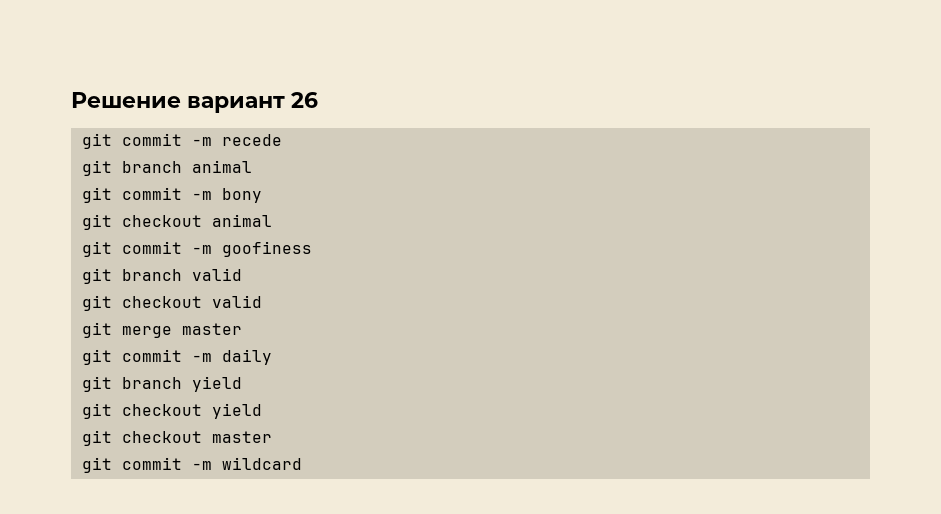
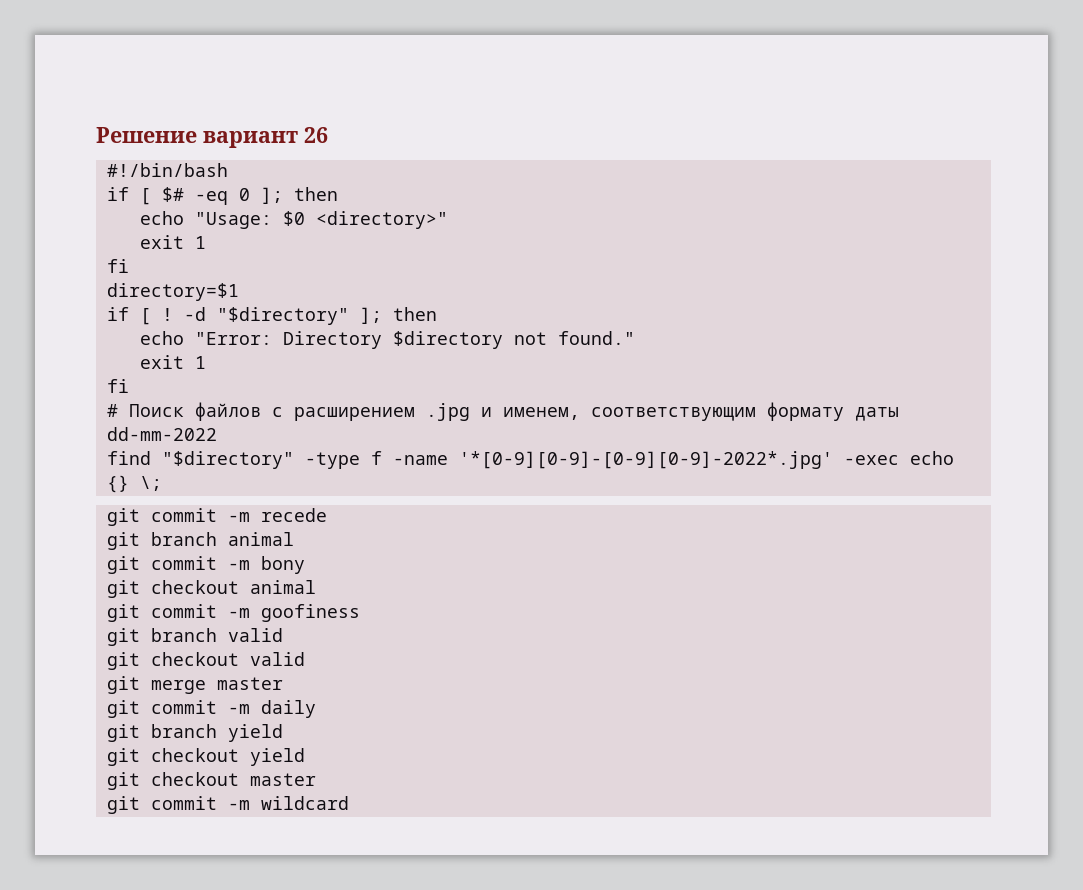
(318, 100) none -> [106,163,228,177] [106,187,338,205] [139,211,448,229] [139,235,206,249] [106,259,129,273] [106,283,239,301] [106,307,437,325] [139,331,635,349] [139,355,206,369] [106,379,129,393] [106,402,899,421] [106,427,217,441] [106,451,954,469] [106,475,162,493] // #!/bin/bash // if [ $# -eq 0 ]; then // echo "Usage: $0 <directory>" // exit 1 // fi // directory=$1 // if [ ! -d "$directory" ]; then // echo "Error: Directory $directory not found." // exit 1 // fi // # Поиск файлов с расширением .jpg и именем, соответствующим формату даты dd-mm-2022 // find "$directory" -type f -name '*[0-9][0-9]-[0-9][0-9]-2022*.jpg' -exec echo {} \;

